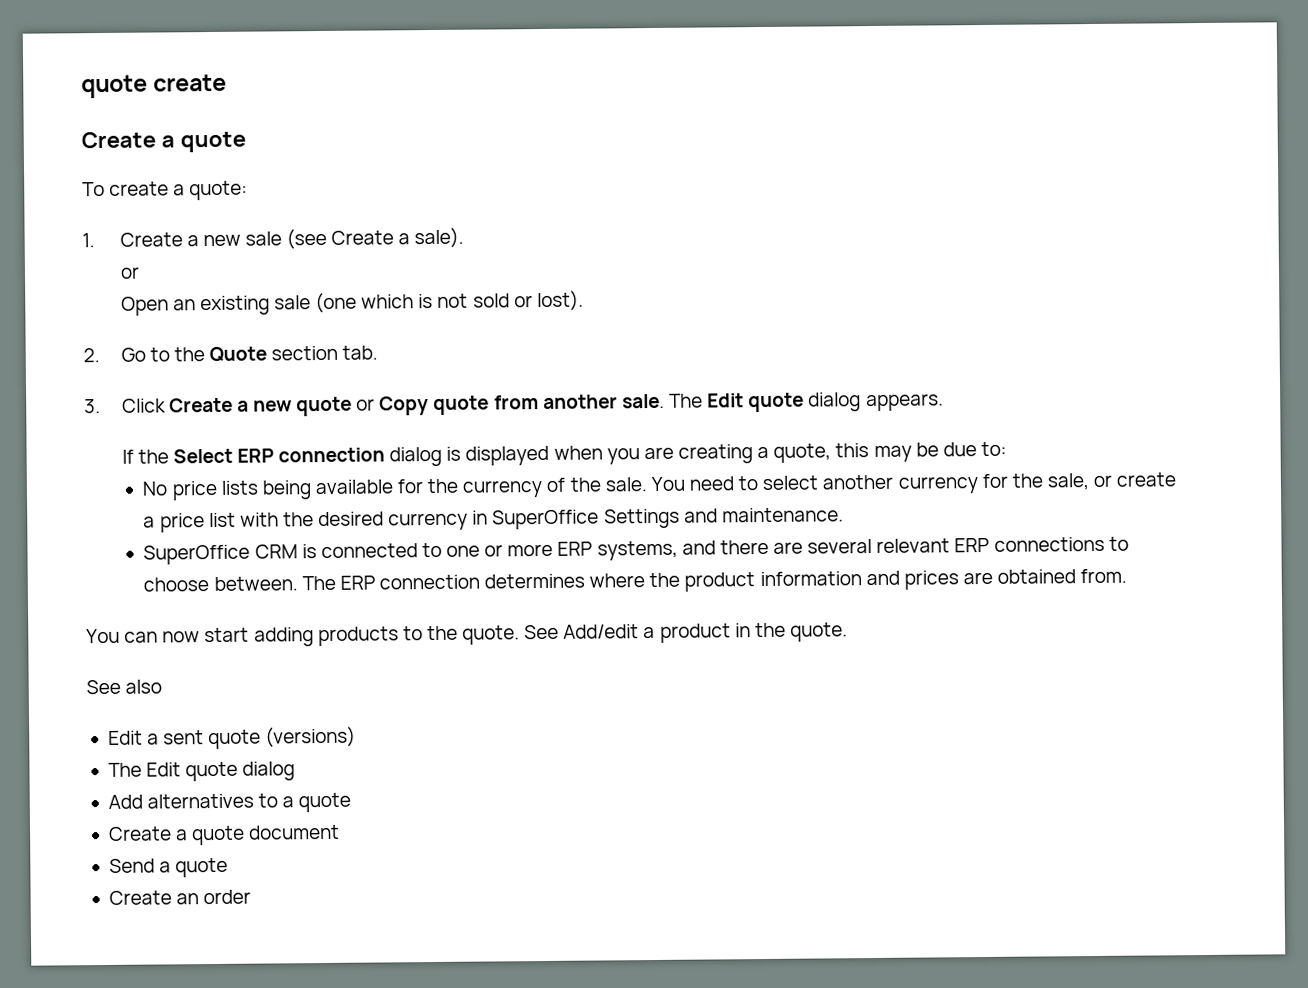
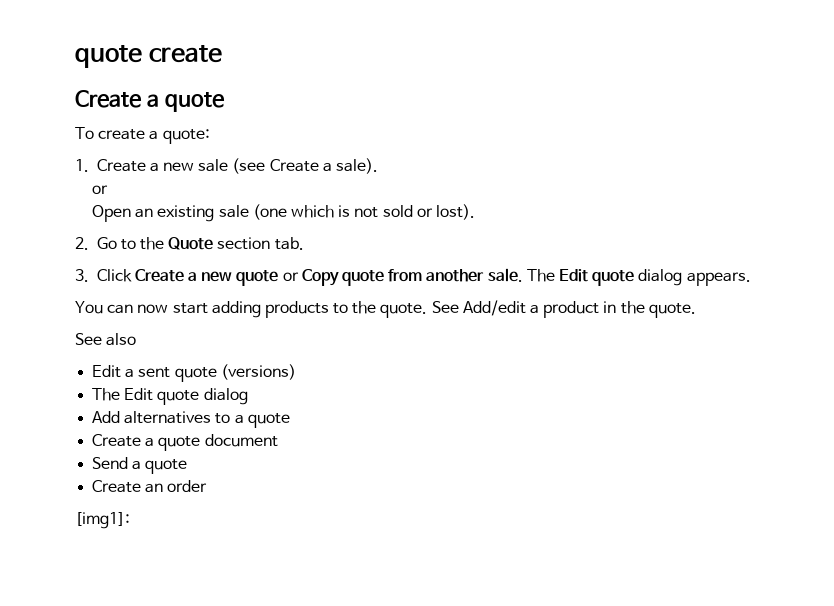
[121,441,1007,467] [142,472,1177,501] [143,507,844,533] [143,536,1129,565] [143,568,1128,592] // If the Select ERP connection dialog is displayed when you are creating a quote, this may be due to: // No price lists being available for the currency of the sale. You need to select another currency for the sale, or create a price list with the desired currency in SuperOffice Settings and maintenance. // SuperOffice CRM is connected to one or more ERP systems, and there are several relevant ERP connections to choose between. The ERP connection determines where the product information and prices are obtained from. -> (751, 279) none
(252, 897) none -> [75,512,130,529] // [img1]:

